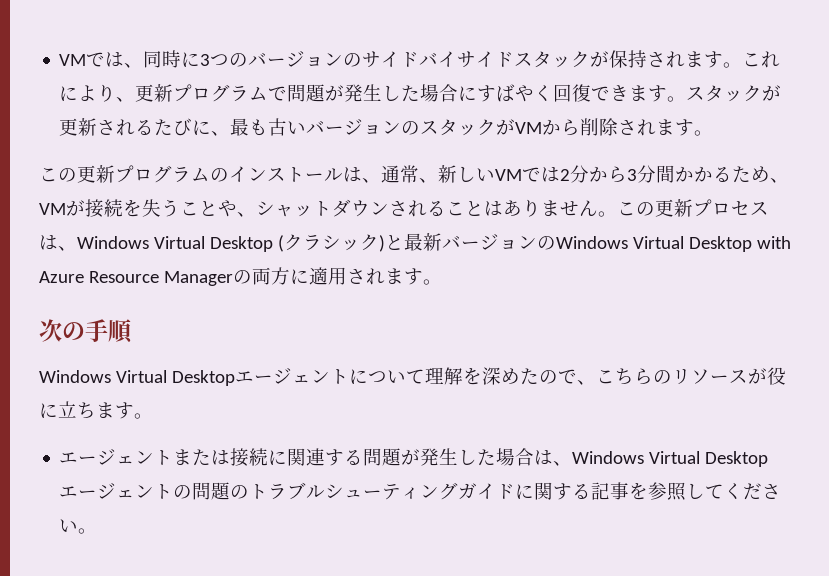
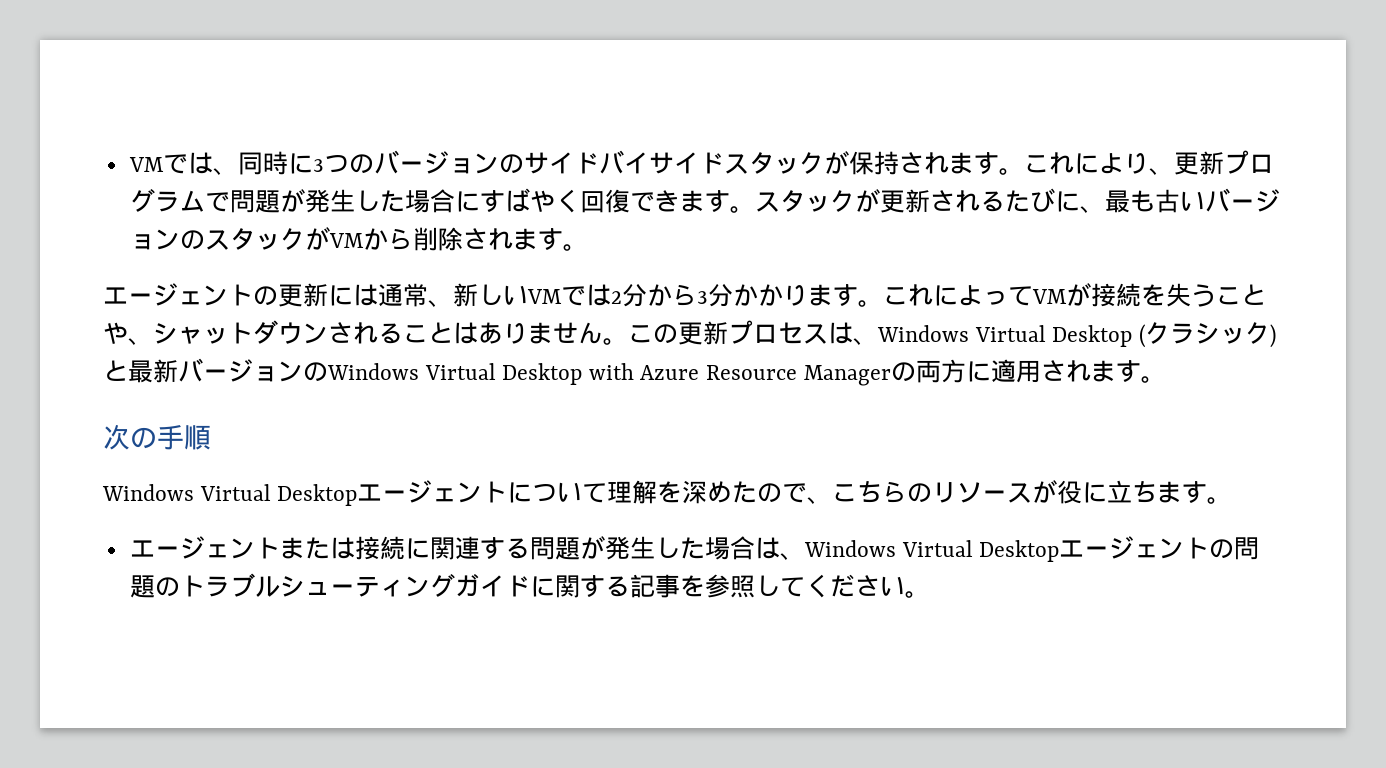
[39,165,381,183] この更新プログラムのインストールは、 -> [103,283,378,307] エージェントの更新には
[656,165,789,183] 間かかるため、 -> [733,284,1033,307] かかります。これによって

